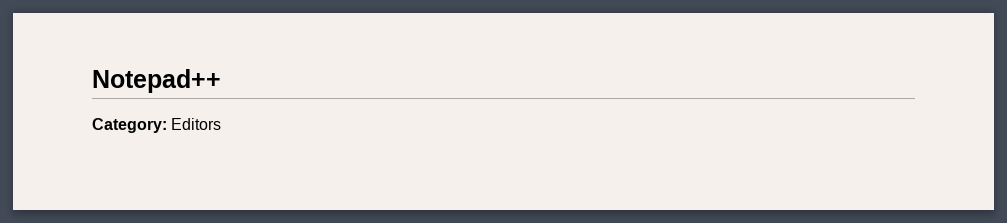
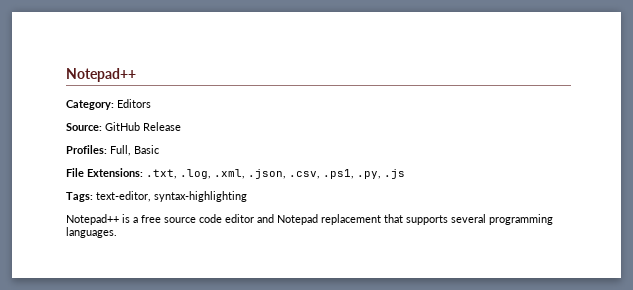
(222, 124) none -> [66,122,181,131] [66,145,159,156] [66,168,405,179] [66,191,247,202] [66,214,553,225] [66,227,117,238] // Source: GitHub Release // Profiles: Full, Basic // File Extensions: .txt, .log, .xml, .json, .csv, .ps1, .py, .js // Tags: text-editor, syntax-highlighting // Notepad++ is a free source code editor and Notepad replacement that supports several programming languages.

